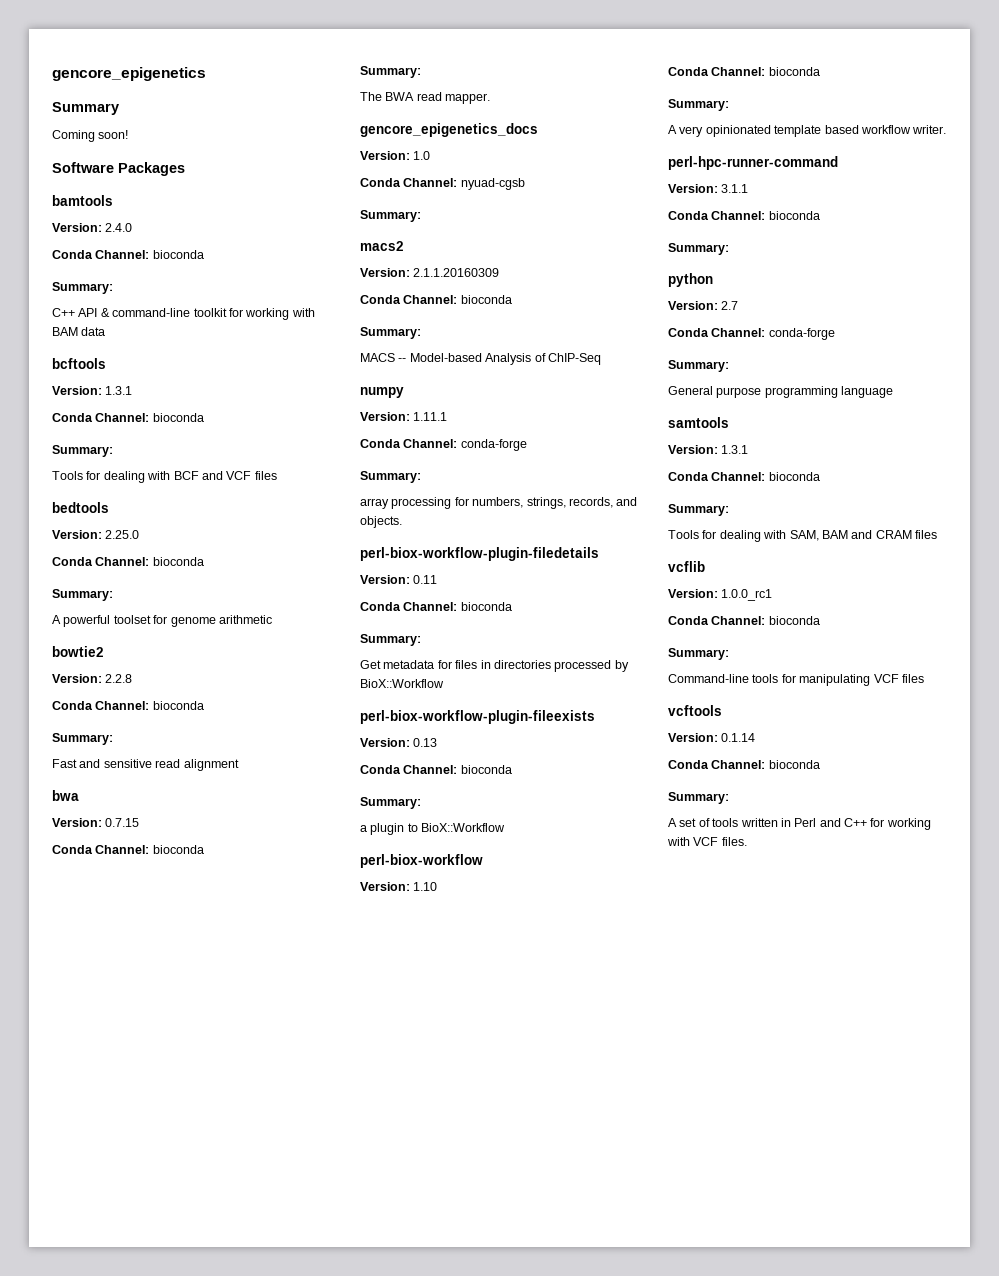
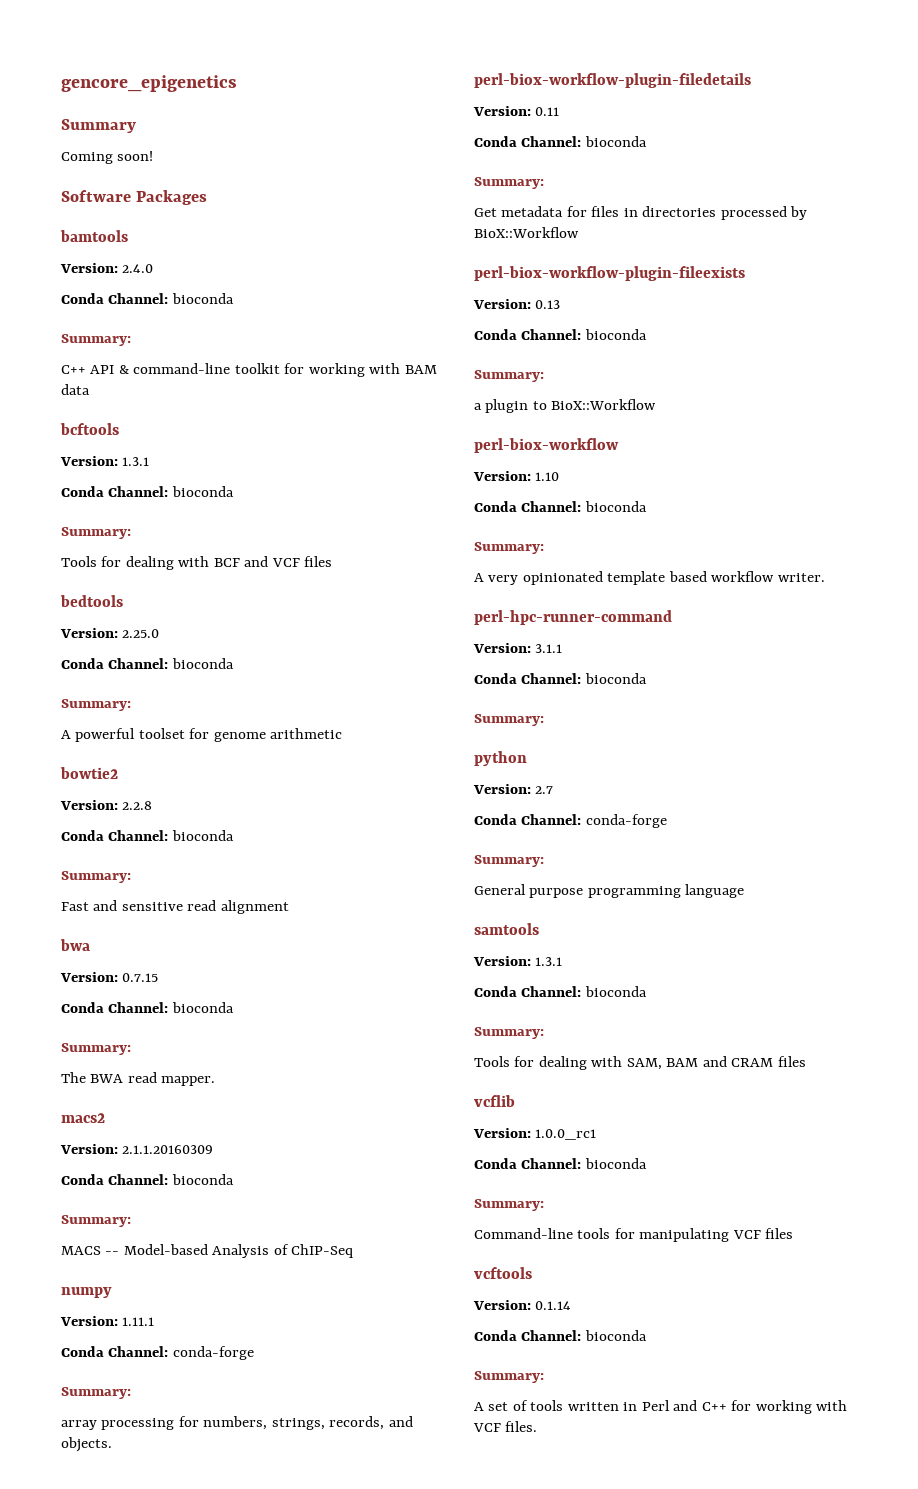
[360,123,538,137] [360,151,431,160] [360,178,525,190] [360,210,421,222] // gencore_epigenetics_docs // Version: 1.0 // Conda Channel: nyuad-cgsb // Summary: -> (216, 1081) none

